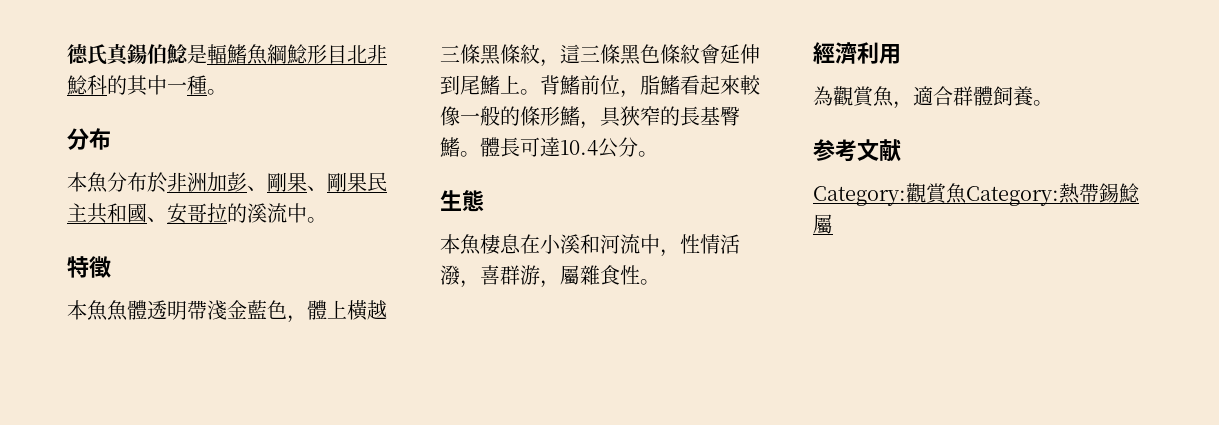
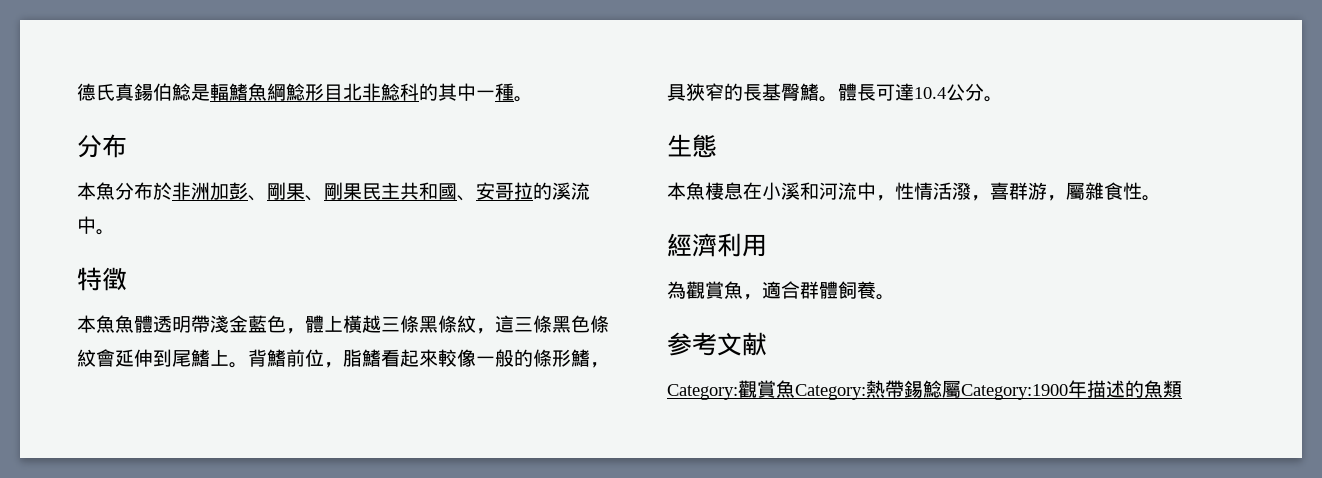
(833, 224) none -> [961,380,1182,400] Category:1900年描述的魚類

